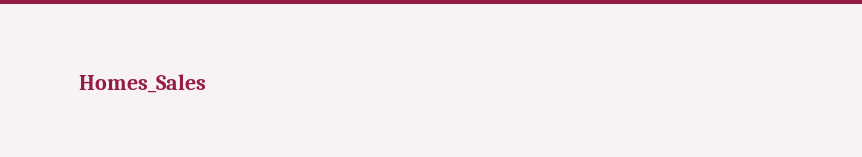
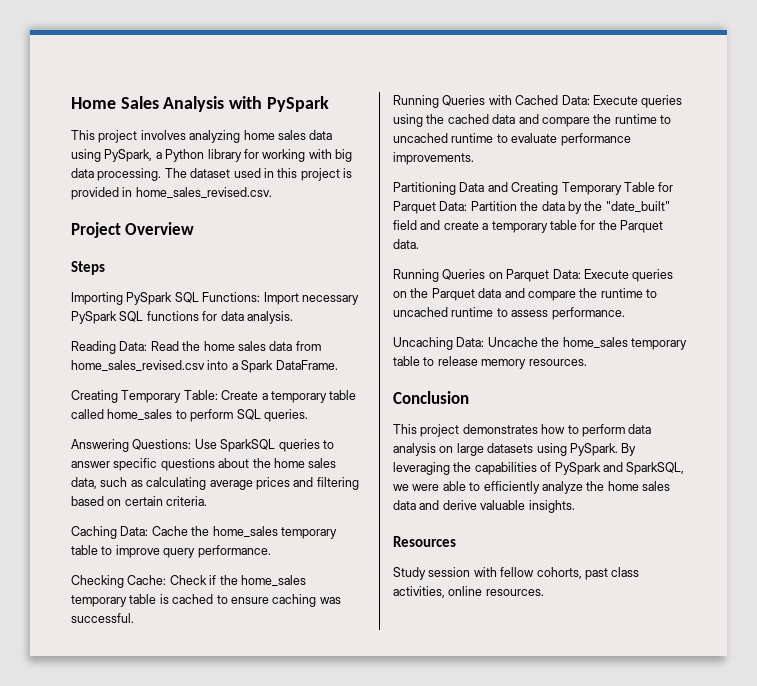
[79,74,206,93] Homes_Sales -> [71,96,329,112] [71,130,333,143] [71,149,352,162] [71,168,352,181] [71,187,272,200] [71,222,195,238] [71,261,105,275] [71,292,359,305] [71,311,293,324] [71,341,321,354] [71,360,338,373] [71,390,357,403] [71,409,308,422] [71,439,334,452] [71,458,337,471] [71,477,359,490] [71,496,208,506] [71,526,337,539] [71,545,271,558] [71,575,306,588] [71,594,341,607] [71,613,134,623] [393,95,683,108] [393,114,671,127] [393,133,631,146] [393,152,474,165] [393,182,674,195] [393,201,670,214] [393,220,663,233] [393,239,419,249] [393,269,674,282] [393,288,657,301] [393,307,625,320] [393,337,687,350] [393,356,587,369] [393,391,469,404] [393,424,652,437] [393,443,637,456] [393,462,685,475] [393,481,670,494] [393,500,575,513] [393,536,456,547] [393,567,640,580] [393,586,544,598] Home Sales Analysis with PySpark // This project involves analyzing home sales data using PySpark, a Python library for working with big data processing. The dataset used in this project is provided in home_sales_revised.csv. // Project Overview // Steps // Importing PySpark SQL Functions: Import necessary PySpark SQL functions for data analysis. // Reading Data: Read the home sales data from home_sales_revised.csv into a Spark DataFrame. // Creating Temporary Table: Create a temporary table called home_sales to perform SQL queries. // Answering Questions: Use SparkSQL queries to answer specific questions about the home sales data, such as calculating average prices and filtering based on certain criteria. // Caching Data: Cache the home_sales temporary table to improve query performance. // Checking Cache: Check if the home_sales temporary table is cached to ensure caching was successful. // Running Queries with Cached Data: Execute queries using the cached data and compare the runtime to uncached runtime to evaluate performance improvements. // Partitioning Data and Creating Temporary Table for Parquet Data: Partition the data by the "date_built" field and create a temporary table for the Parquet data. // Running Queries on Parquet Data: Execute queries on the Parquet data and compare the runtime to uncached runtime to assess performance. // Uncaching Data: Uncache the home_sales temporary table to release memory resources. // Conclusion // This project demonstrates how to perform data analysis on large datasets using PySpark. By leveraging the capabilities of PySpark and SparkSQL, we were able to efficiently analyze the home sales data and derive valuable insights. // Resources // Study session with fellow cohorts, past class activities, online resources.

